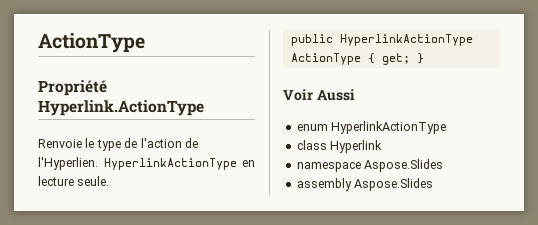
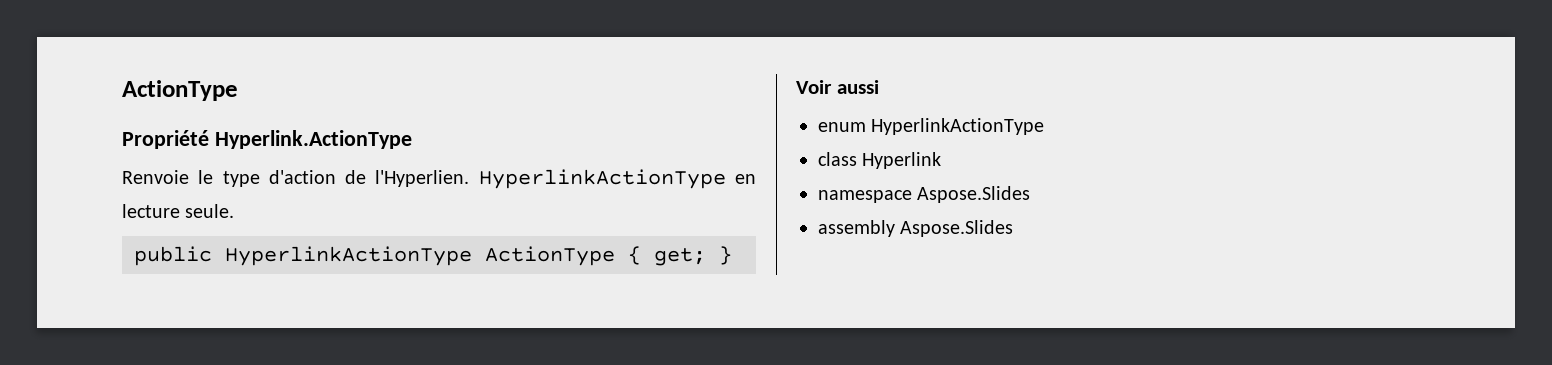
[124,138,182,148] de l'action -> [268,170,336,184] d'action
[316,89,355,101] Aussi -> [836,80,879,94] aussi

